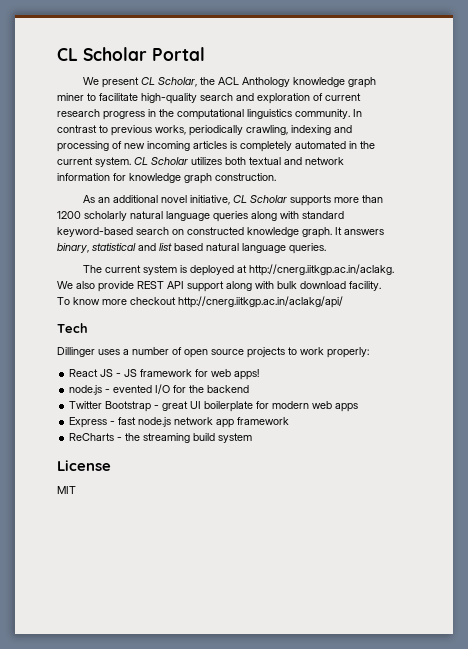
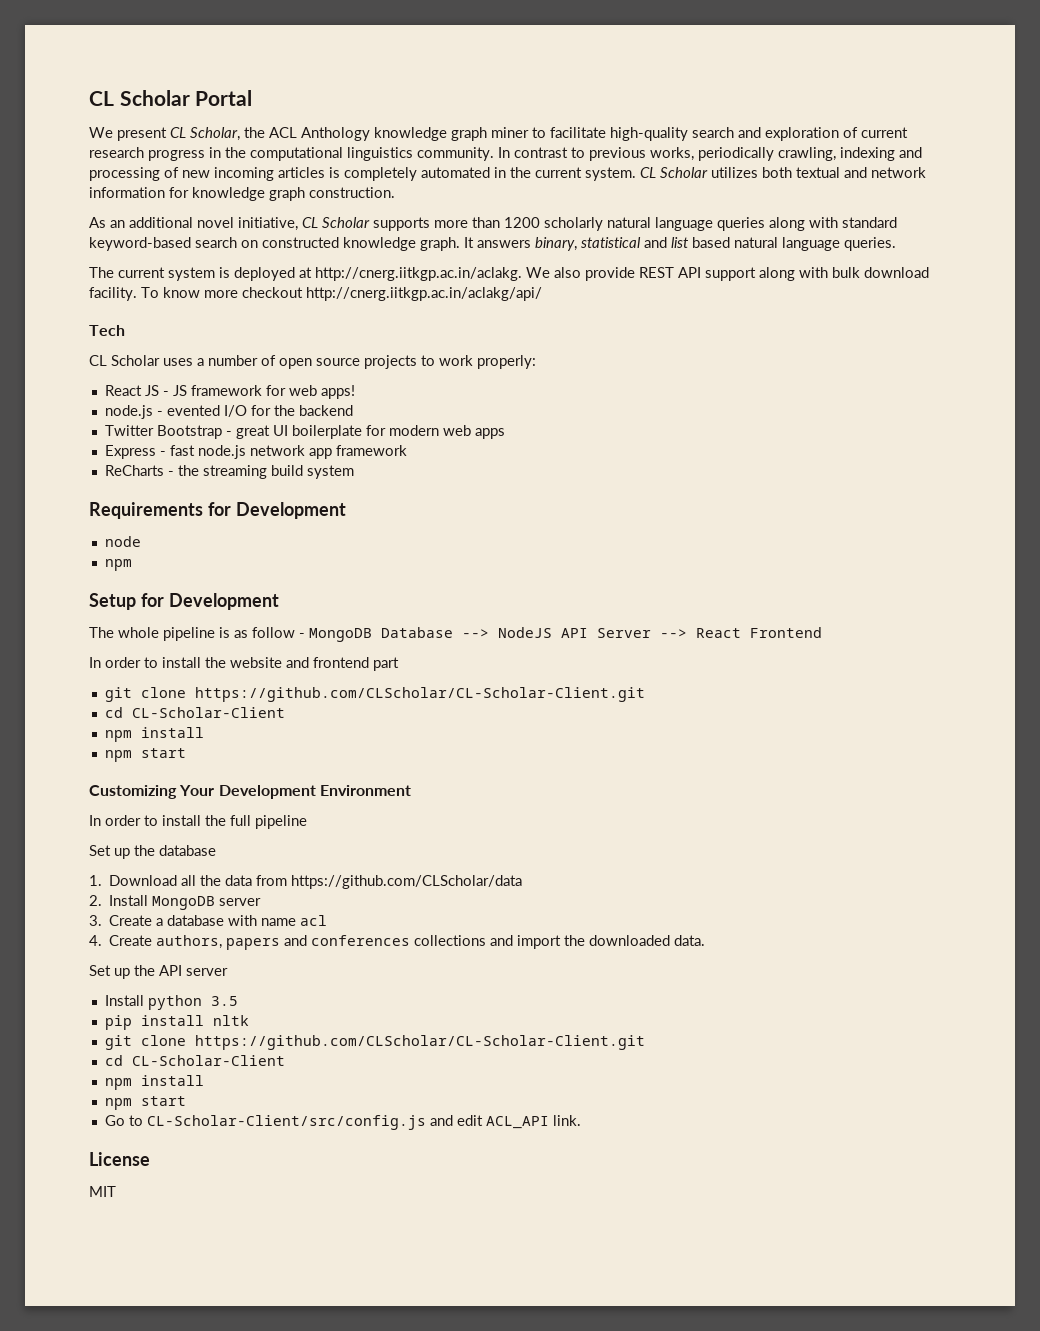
[57,347,95,357] Dillinger -> [89,355,160,366] CL Scholar
(253, 438) none -> [89,502,346,519] [104,536,141,547] [104,559,132,571] [89,593,279,610] [89,627,822,642] [89,657,399,671] [104,687,645,702] [104,707,285,718] [104,727,204,742] [104,748,186,762] [89,785,411,799] [89,815,307,829] [89,845,216,859] [89,875,523,889] [89,895,262,910] [89,915,328,926] [89,935,706,950] [89,965,228,979] [104,995,238,1010] [104,1015,249,1030] [104,1035,645,1050] [104,1055,285,1066] [104,1075,204,1090] [104,1096,186,1110] [104,1115,581,1130] // Requirements for Development // node // npm // Setup for Development // The whole pipeline is as follow - MongoDB Database --> NodeJS API Server --> React Frontend // In order to install the website and frontend part // git clone https://github.com/CLScholar/CL-Scholar-Client.git // cd CL-Scholar-Client // npm install // npm start // Customizing Your Development Environment // In order to install the full pipeline // Set up the database // 1. Download all the data from https://github.com/CLScholar/data // 2. Install MongoDB server // 3. Create a database with name acl // 4. Create authors, papers and conferences collections and import the downloaded data. // Set up the API server // Install python 3.5 // pip install nltk // git clone https://github.com/CLScholar/CL-Scholar-Client.git // cd CL-Scholar-Client // npm install // npm start // Go to CL-Scholar-Client/src/config.js and edit ACL_API link.

